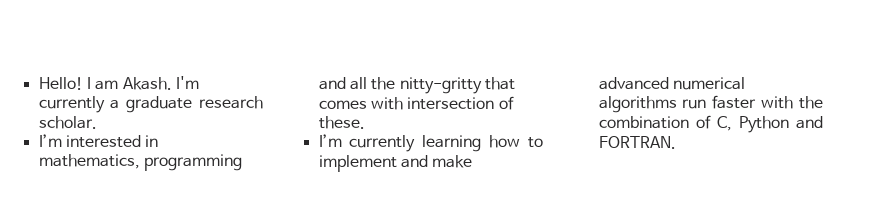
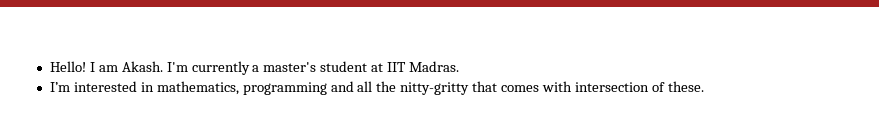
[126,96,263,113] [38,116,97,129] graduate research scholar. -> [263,61,460,72] master's student at IIT Madras.
[318,134,543,152] [318,155,473,172] [598,77,745,90] [598,95,823,113] [598,115,823,133] [598,136,676,149] // I’m currently learning how to implement and make advanced numerical algorithms run faster with the combination of C, Python and FORTRAN. -> (704, 86) none

